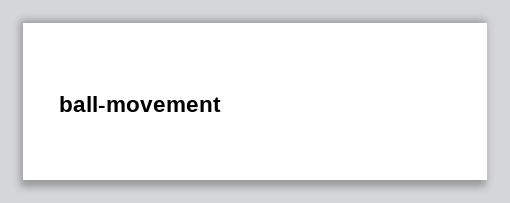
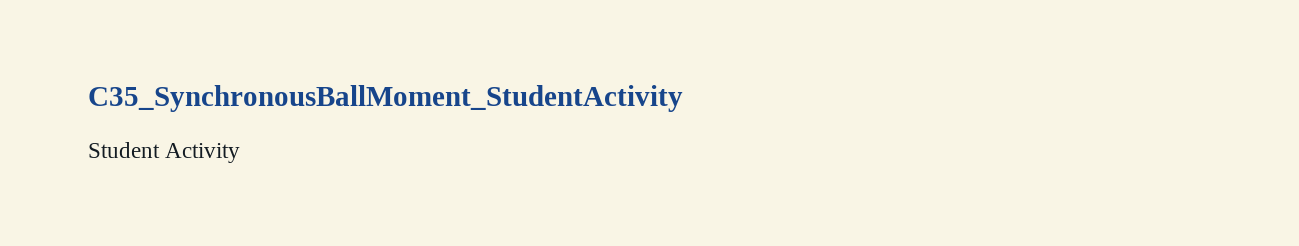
[59,96,221,112] ball-movement -> [88,85,683,112] [88,142,241,163] C35_SynchronousBallMoment_StudentActivity // Student Activity

